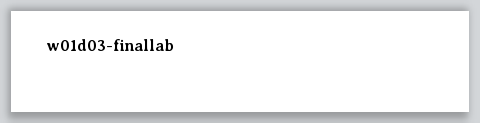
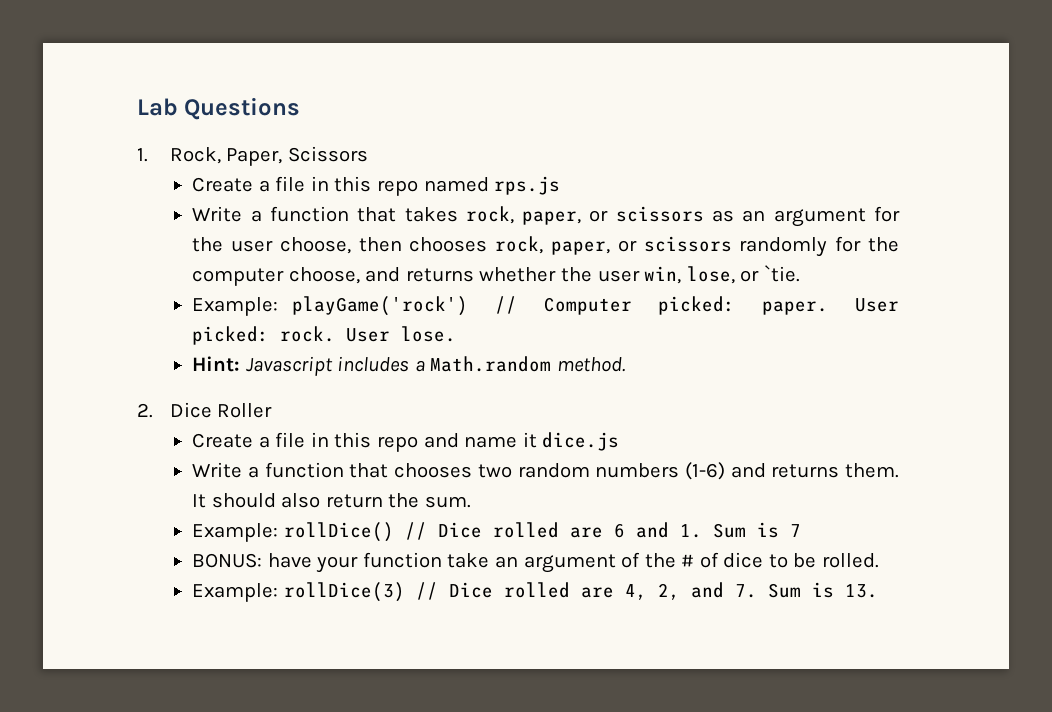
[46,39,174,51] w01d03-finallab -> [137,97,301,120] [137,146,368,166] [192,176,561,196] [192,206,900,227] [192,236,899,257] [192,265,800,286] [192,296,899,316] [192,326,457,345] [192,356,626,376] [137,402,273,418] [192,432,620,452] [192,462,899,480] [192,493,472,508] [192,522,801,542] [192,552,879,573] [192,582,878,602] Lab Questions // 1. Rock, Paper, Scissors // Create a file in this repo named rps.js // Write a function that takes rock, paper, or scissors as an argument for the user choose, then chooses rock, paper, or scissors randomly for the computer choose, and returns whether the user win, lose, or `tie. // Example: playGame('rock') // Computer picked: paper. User picked: rock. User lose. // Hint: Javascript includes a Math.random method. // 2. Dice Roller // Create a file in this repo and name it dice.js // Write a function that chooses two random numbers (1-6) and returns them. It should also return the sum. // Example: rollDice() // Dice rolled are 6 and 1. Sum is 7 // BONUS: have your function take an argument of the # of dice to be rolled. // Example: rollDice(3) // Dice rolled are 4, 2, and 7. Sum is 13.

